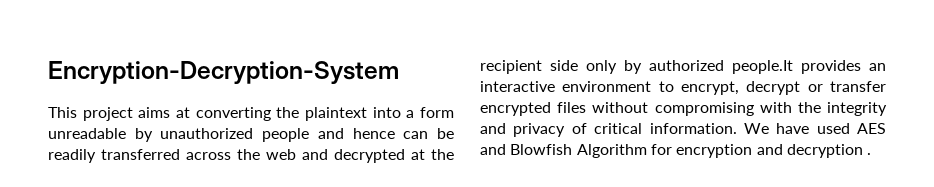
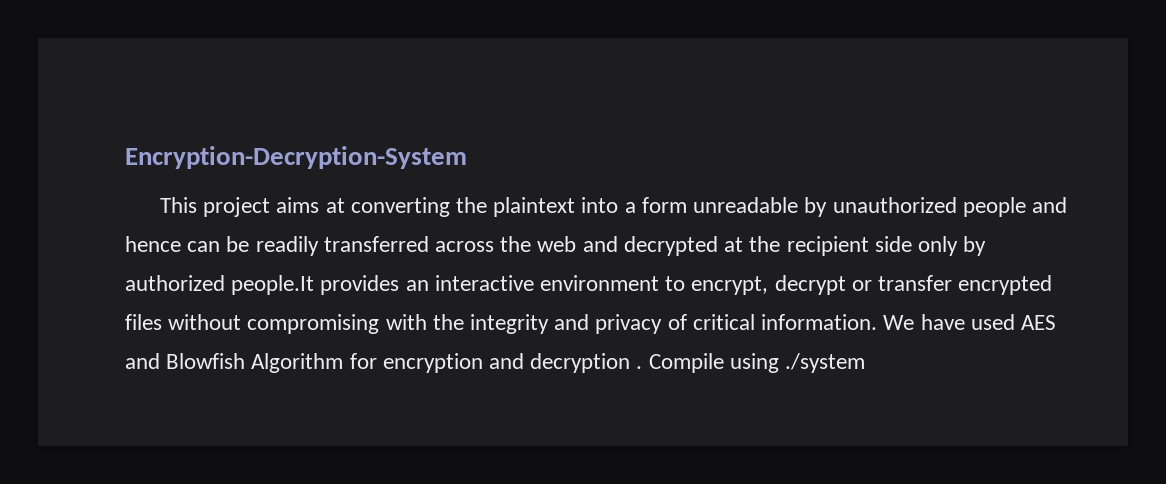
(872, 154) none -> [648,353,866,373] Compile using ./system

